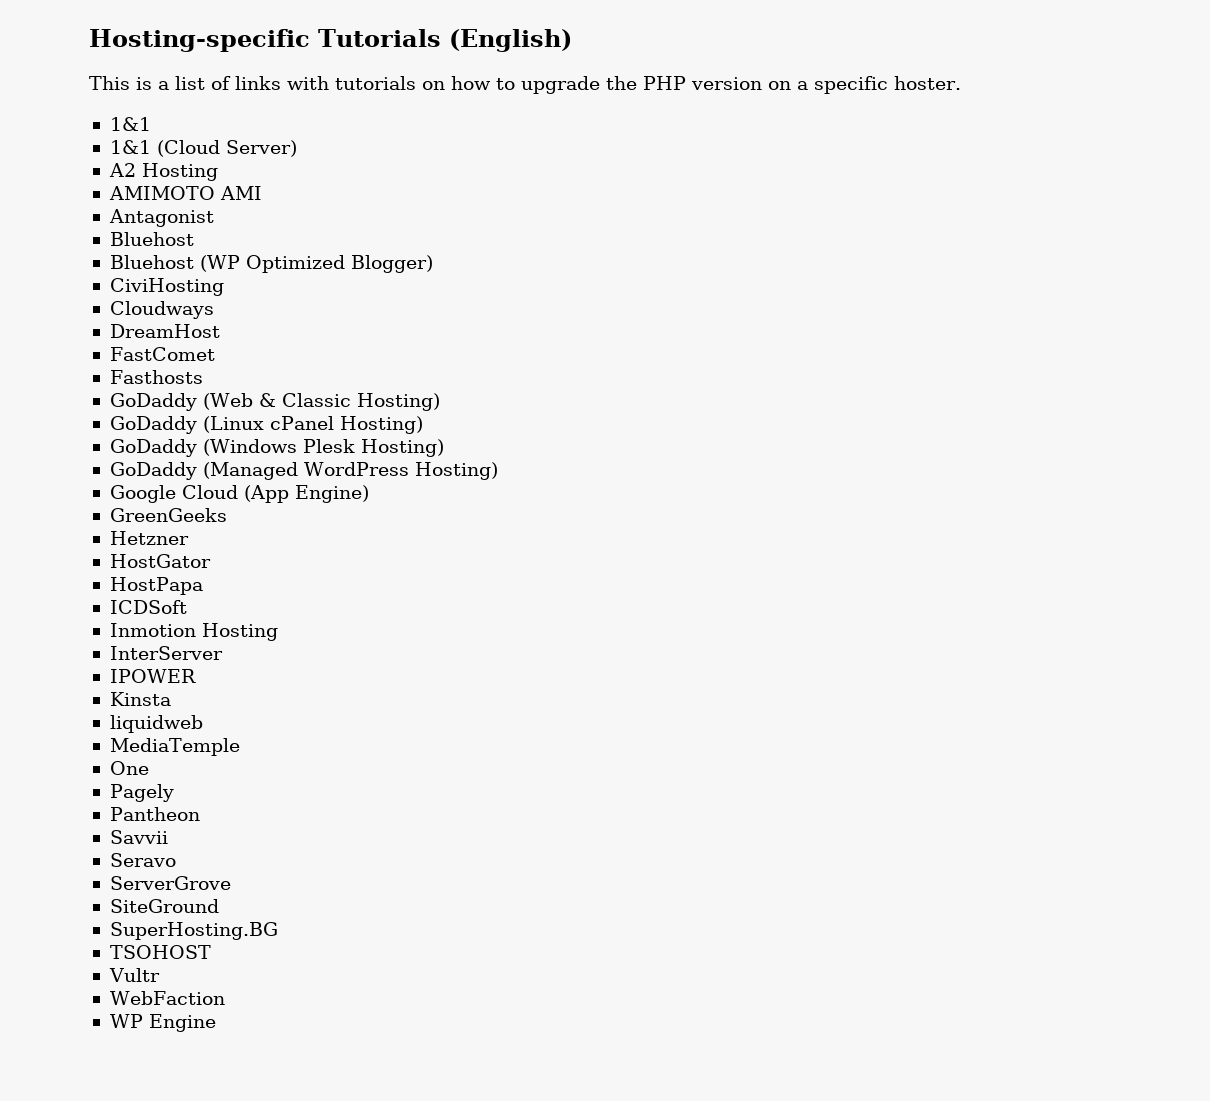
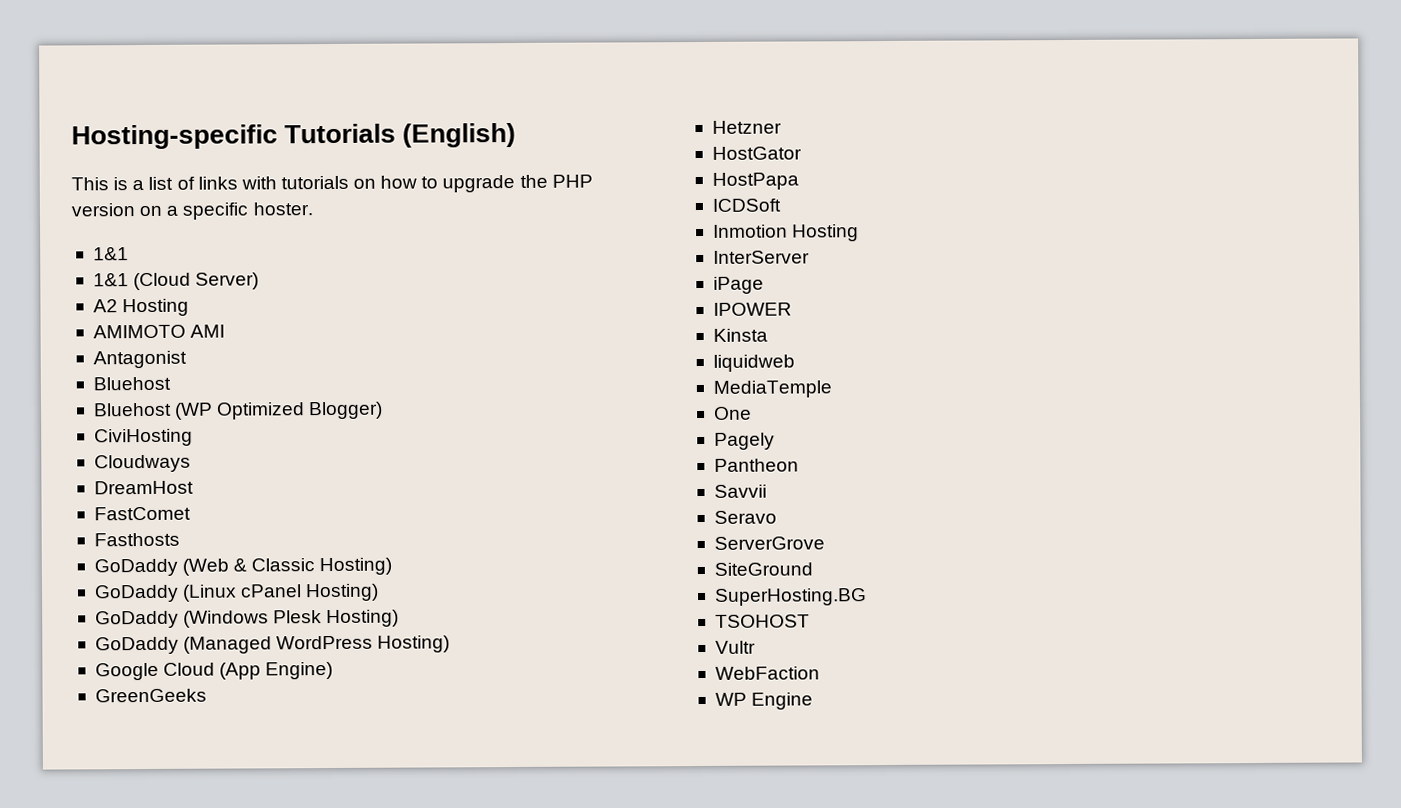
(223, 653) none -> [712,276,764,294] // iPage

